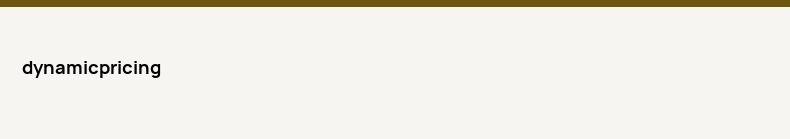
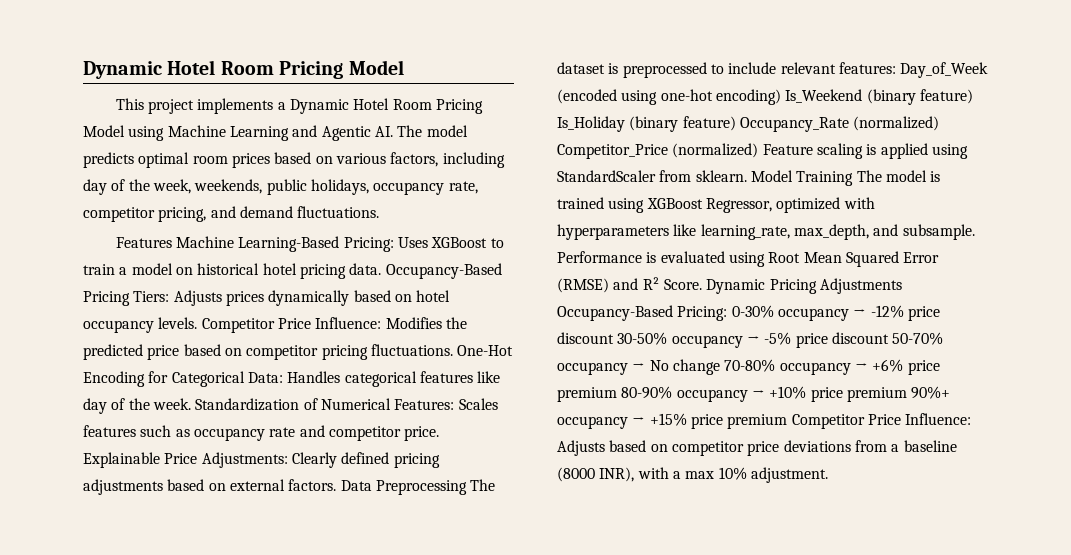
[22,61,161,78] dynamicpricing -> [83,60,404,79] [115,98,483,114] [83,125,468,141] [83,152,505,168] [83,179,478,195] [83,206,380,222] [115,236,504,252] [83,263,502,279] [83,290,451,306] [83,317,467,333] [83,344,514,360] [83,371,501,387] [83,398,498,414] [83,425,440,441] [83,452,440,468] [83,479,496,495] [557,62,989,78] [557,89,973,105] [557,116,940,132] [557,143,968,159] [557,170,941,186] [557,197,875,213] [557,224,975,240] [557,251,940,267] [557,277,902,294] [557,305,940,321] [557,332,944,348] [557,359,940,375] [557,386,951,402] [557,413,972,429] [557,440,957,456] [557,467,828,483] Dynamic Hotel Room Pricing Model // This project implements a Dynamic Hotel Room Pricing Model using Machine Learning and Agentic AI. The model predicts optimal room prices based on various factors, including day of the week, weekends, public holidays, occupancy rate, competitor pricing, and demand fluctuations. // Features Machine Learning-Based Pricing: Uses XGBoost to train a model on historical hotel pricing data. Occupancy-Based Pricing Tiers: Adjusts prices dynamically based on hotel occupancy levels. Competitor Price Influence: Modifies the predicted price based on competitor pricing fluctuations. One-Hot Encoding for Categorical Data: Handles categorical features like day of the week. Standardization of Numerical Features: Scales features such as occupancy rate and competitor price. Explainable Price Adjustments: Clearly defined pricing adjustments based on external factors. Data Preprocessing The dataset is preprocessed to include relevant features: Day_of_Week (encoded using one-hot encoding) Is_Weekend (binary feature) Is_Holiday (binary feature) Occupancy_Rate (normalized) Competitor_Price (normalized) Feature scaling is applied using StandardScaler from sklearn. Model Training The model is trained using XGBoost Regressor, optimized with hyperparameters like learning_rate, max_depth, and subsample. Performance is evaluated using Root Mean Squared Error (RMSE) and R² Score. Dynamic Pricing Adjustments Occupancy-Based Pricing: 0-30% occupancy → -12% price discount 30-50% occupancy → -5% price discount 50-70% occupancy → No change 70-80% occupancy → +6% price premium 80-90% occupancy → +10% price premium 90%+ occupancy → +15% price premium Competitor Price Influence: Adjusts based on competitor price deviations from a baseline (8000 INR), with a max 10% adjustment.

